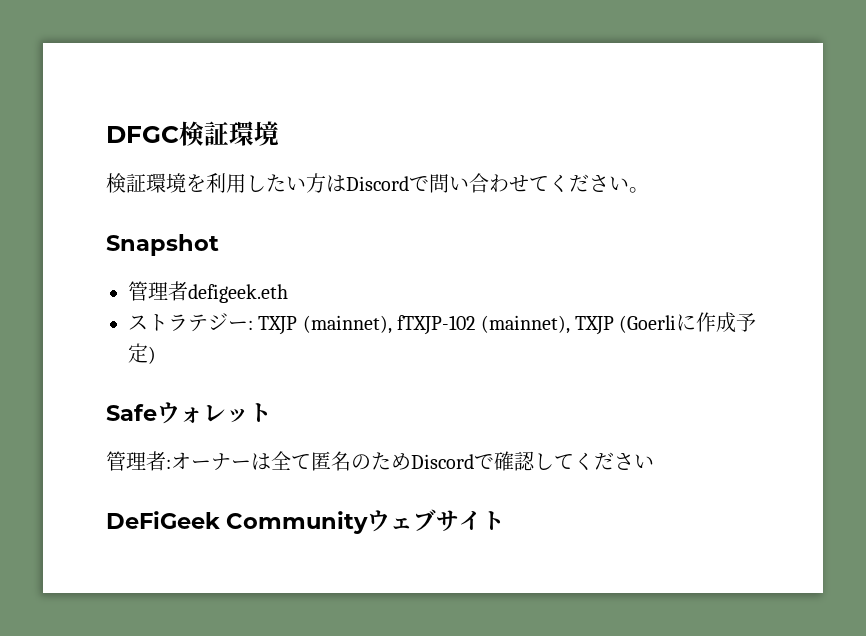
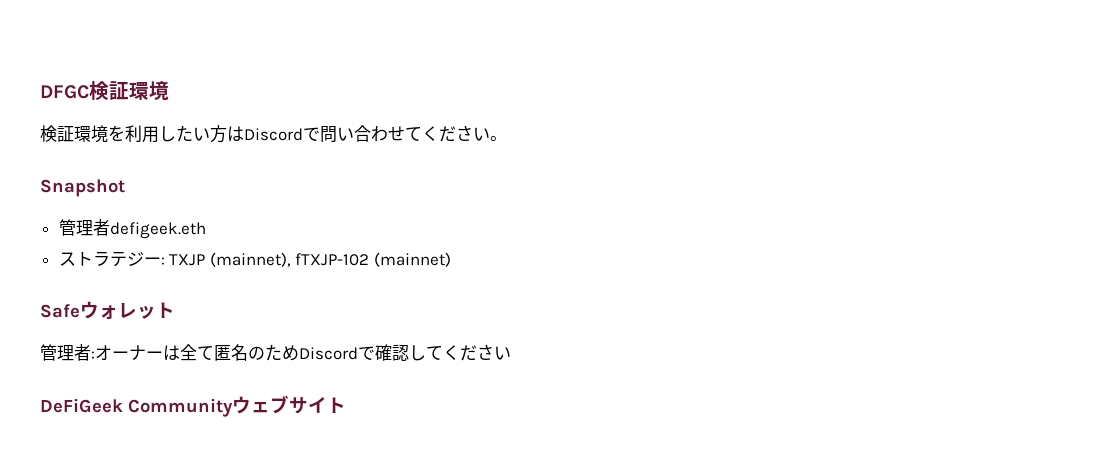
[480,312,757,335] [128,343,156,364] (mainnet), TXJP (Goerliに作成予定) -> [374,252,452,267] (mainnet)

